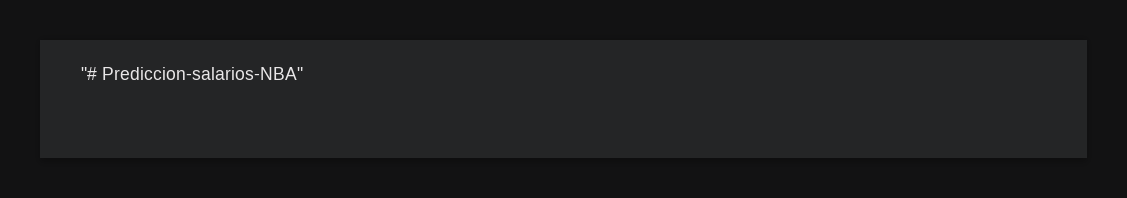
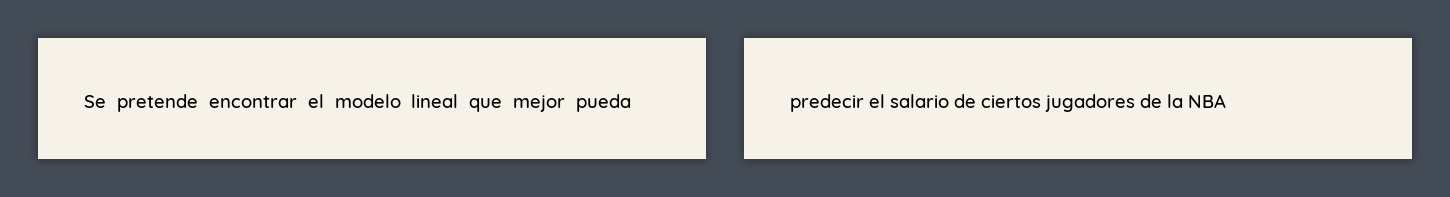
[81,67,303,80] "# Prediccion-salarios-NBA" -> [84,94,1226,112] Se pretende encontrar el modelo lineal que mejor pueda predecir el salario de ciertos jugadores de la NBA

